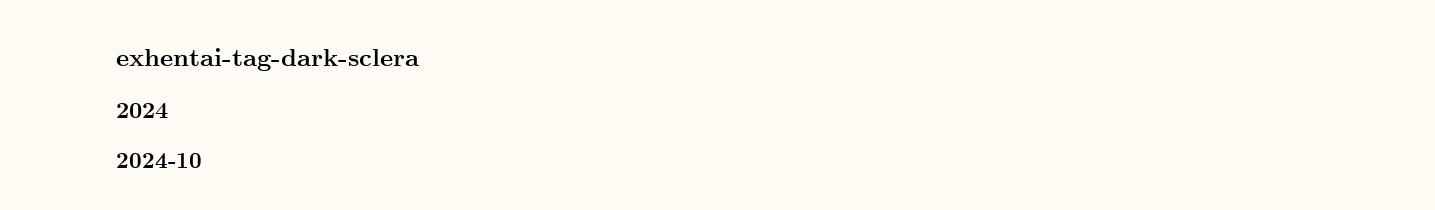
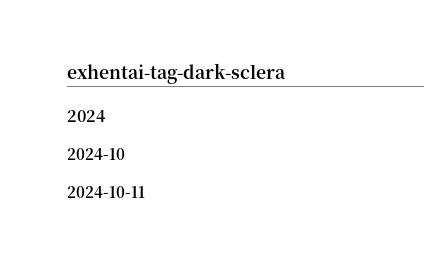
(202, 161) none -> [67,186,145,198] // 2024-10-11

